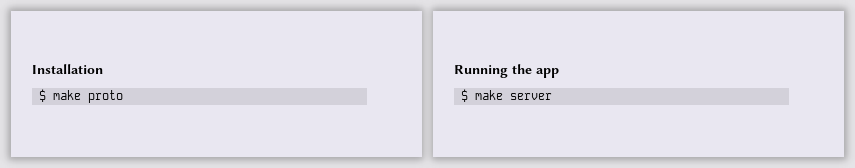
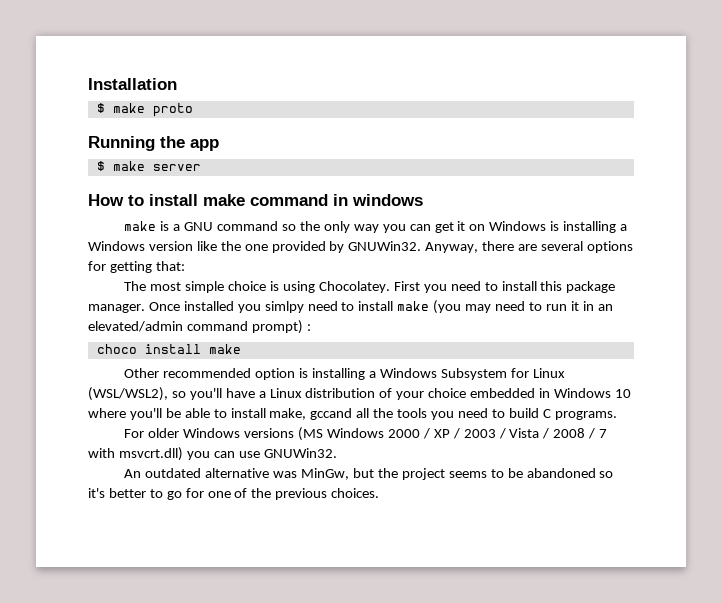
(553, 96) none -> [88,194,423,206] [124,221,628,233] [88,241,633,253] [88,261,185,273] [124,281,616,293] [88,300,613,314] [88,320,311,334] [96,344,241,354] [124,368,565,380] [88,387,631,401] [88,408,617,420] [124,427,608,441] [88,447,337,461] [124,468,614,480] [88,488,380,500] // How to install make command in windows // make is a GNU command so the only way you can get it on Windows is installing a Windows version like the one provided by GNUWin32. Anyway, there are several options for getting that: // The most simple choice is using Chocolatey. First you need to install this package manager. Once installed you simlpy need to install make (you may need to run it in an elevated/admin command prompt) : // choco install make // Other recommended option is installing a Windows Subsystem for Linux (WSL/WSL2), so you'll have a Linux distribution of your choice embedded in Windows 10 where you'll be able to install make, gccand all the tools you need to build C programs. // For older Windows versions (MS Windows 2000 / XP / 2003 / Vista / 2008 / 7 with msvcrt.dll) you can use GNUWin32. // An outdated alternative was MinGw, but the project seems to be abandoned so it's better to go for one of the previous choices.

